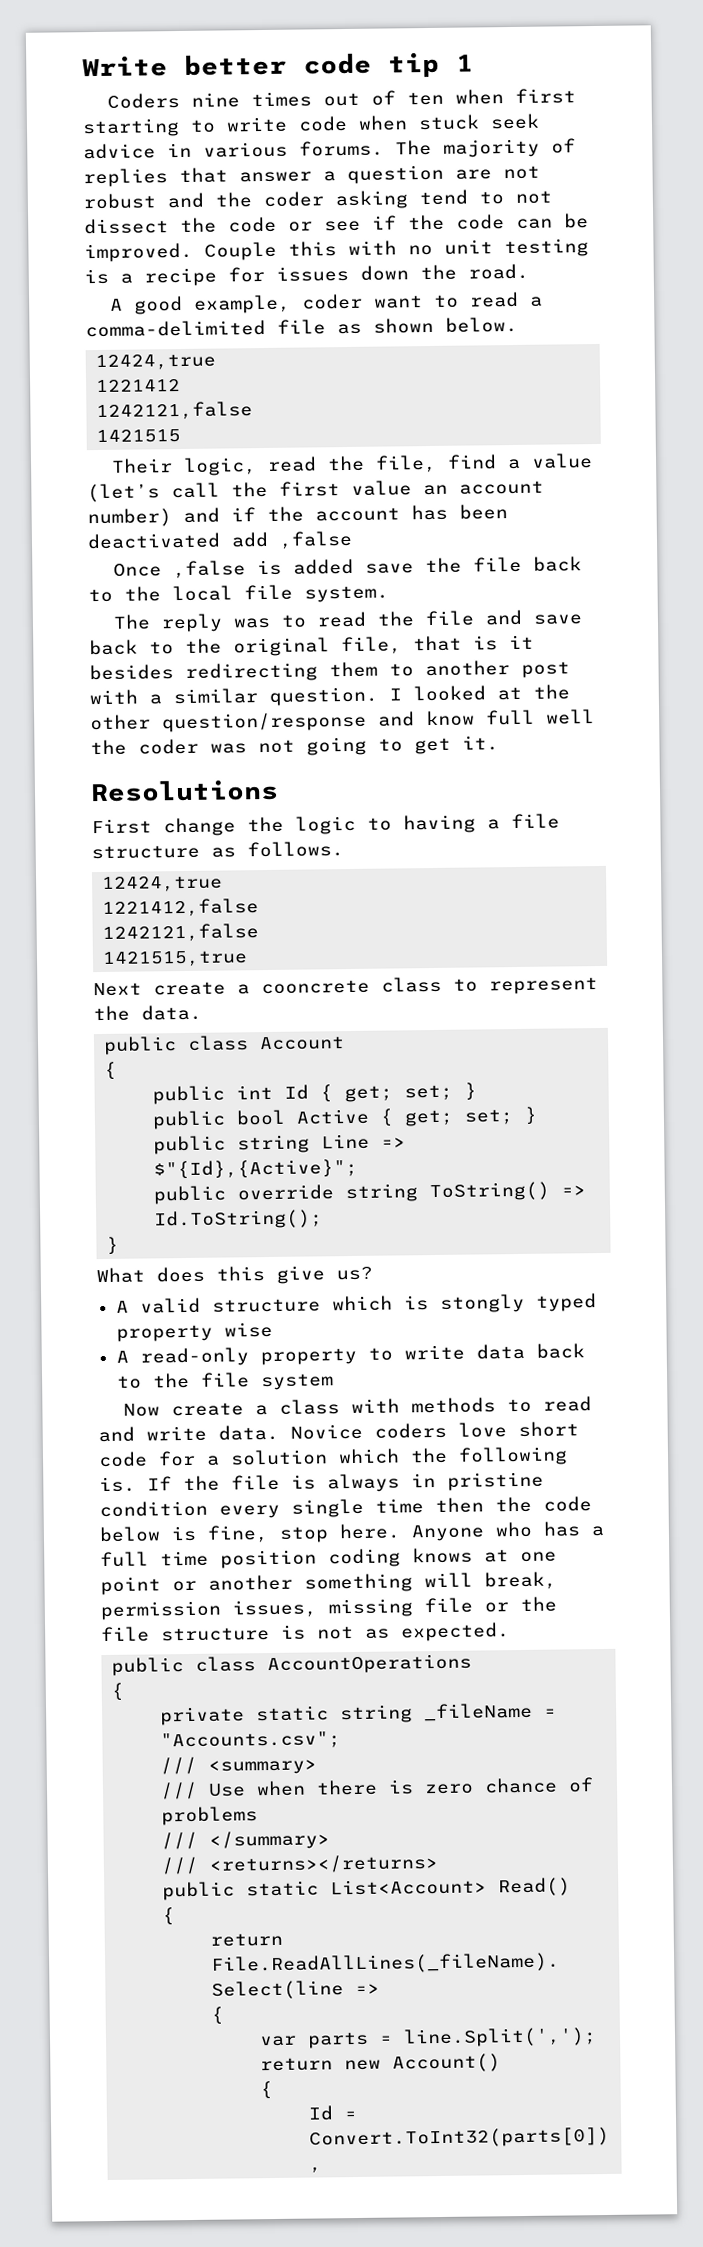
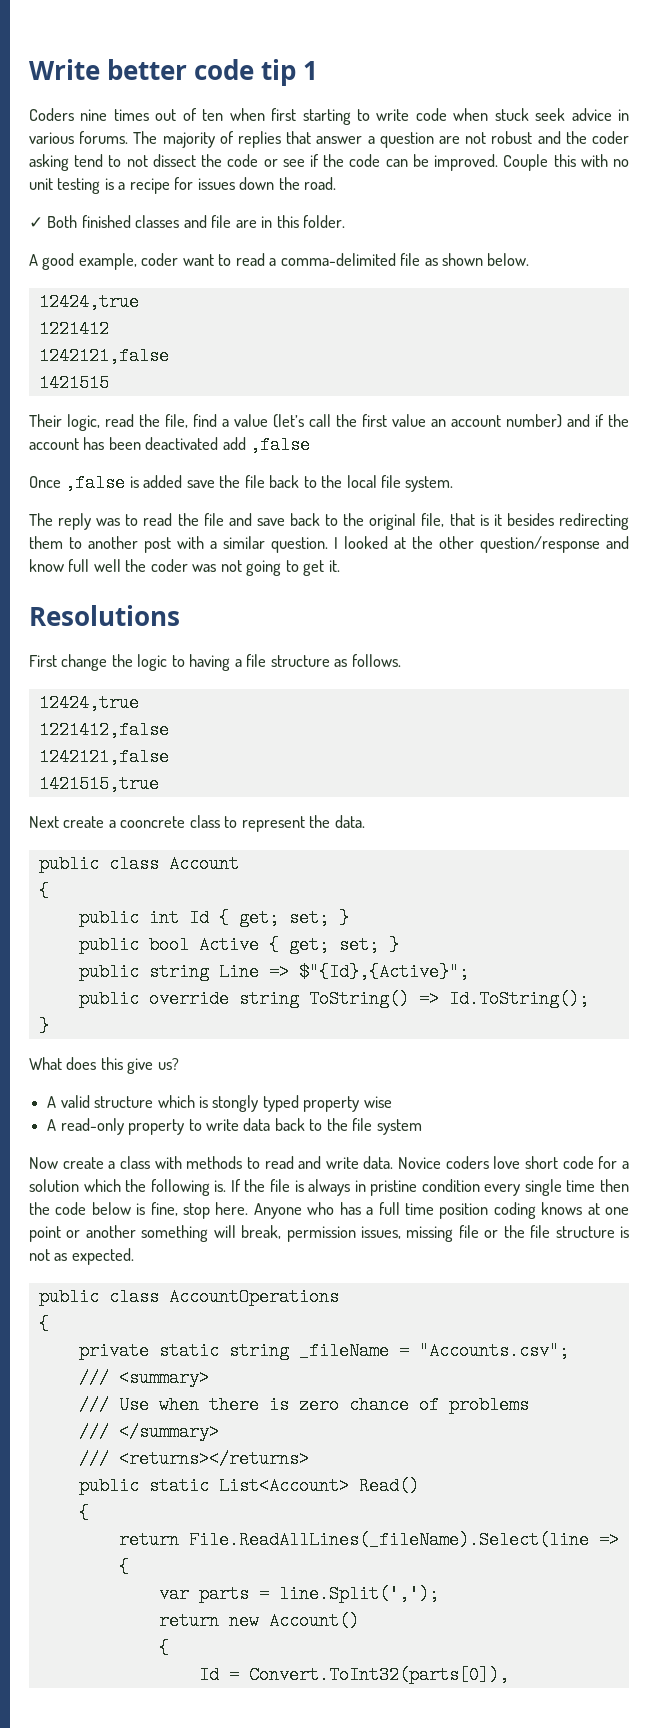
(529, 271) none -> [29,215,346,228] // ✓ Both finished classes and file are in this folder.

